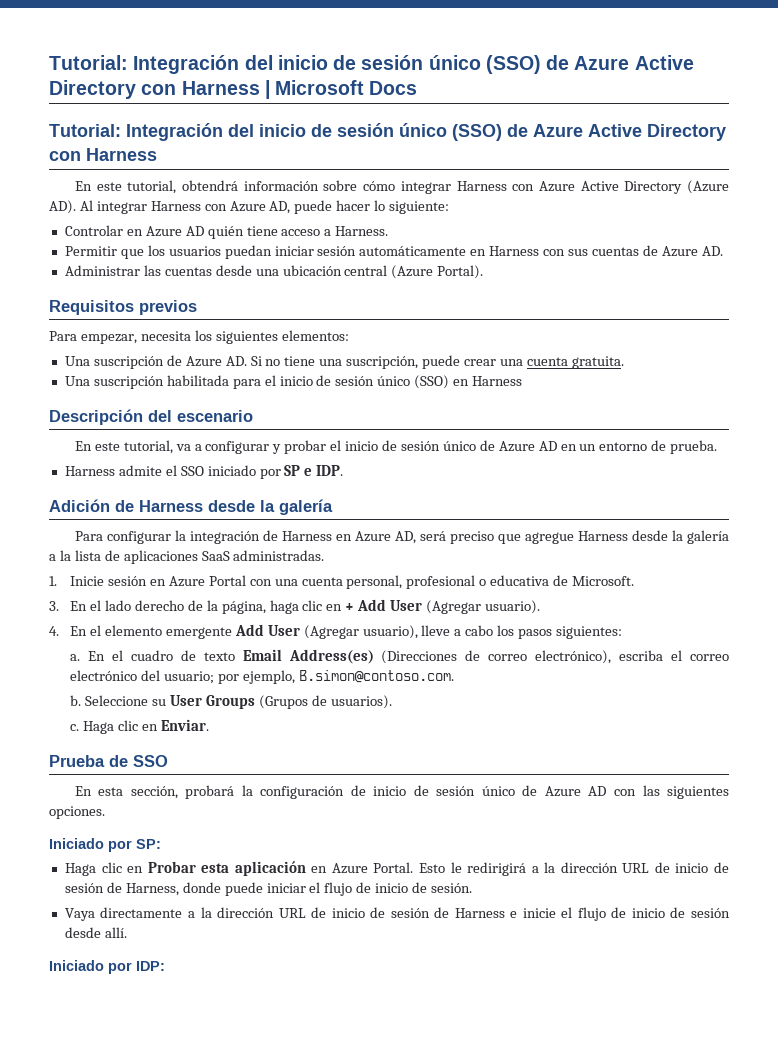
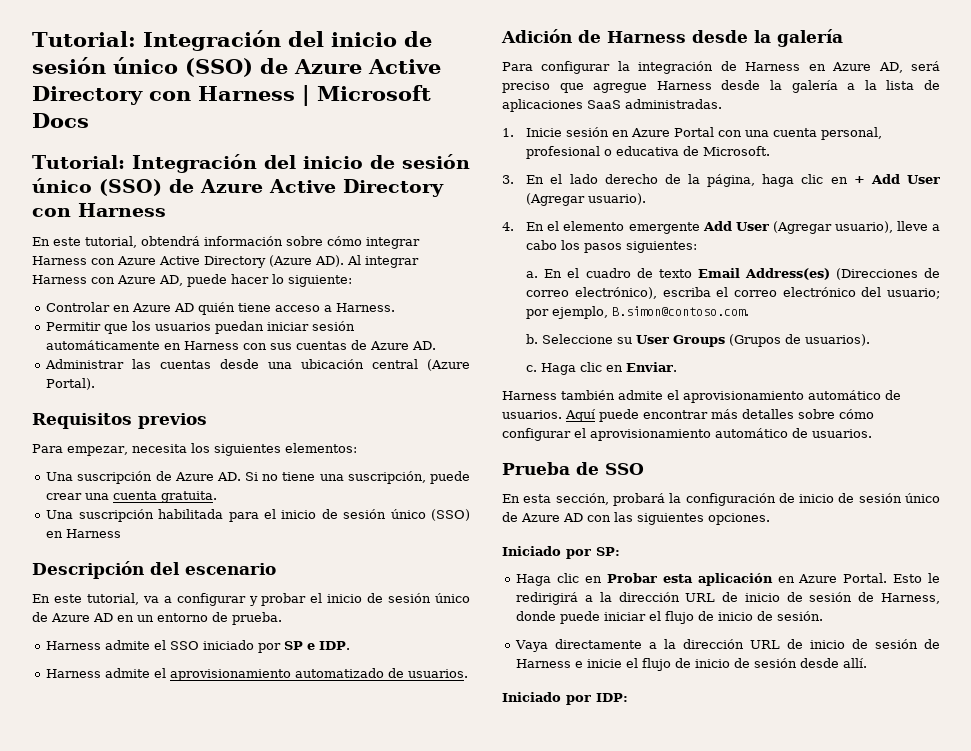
(344, 470) none -> [46,668,469,681] // Harness admite el aprovisionamiento automatizado de usuarios.
(209, 725) none -> [502,390,901,403] [502,409,874,422] [502,428,872,441] // Harness también admite el aprovisionamiento automático de usuarios. Aquí puede encontrar más detalles sobre cómo configurar el aprovisionamiento automático de usuarios.

